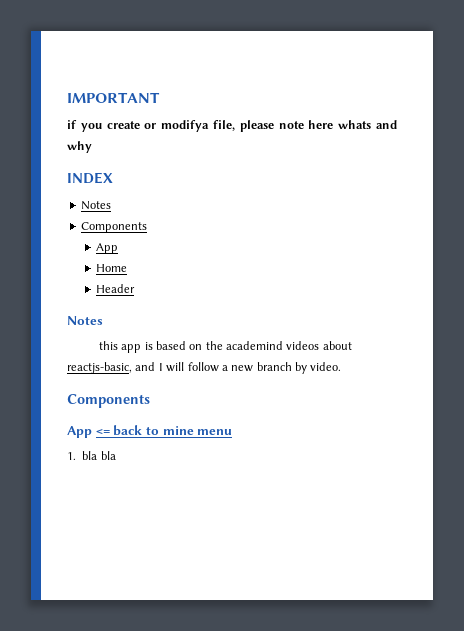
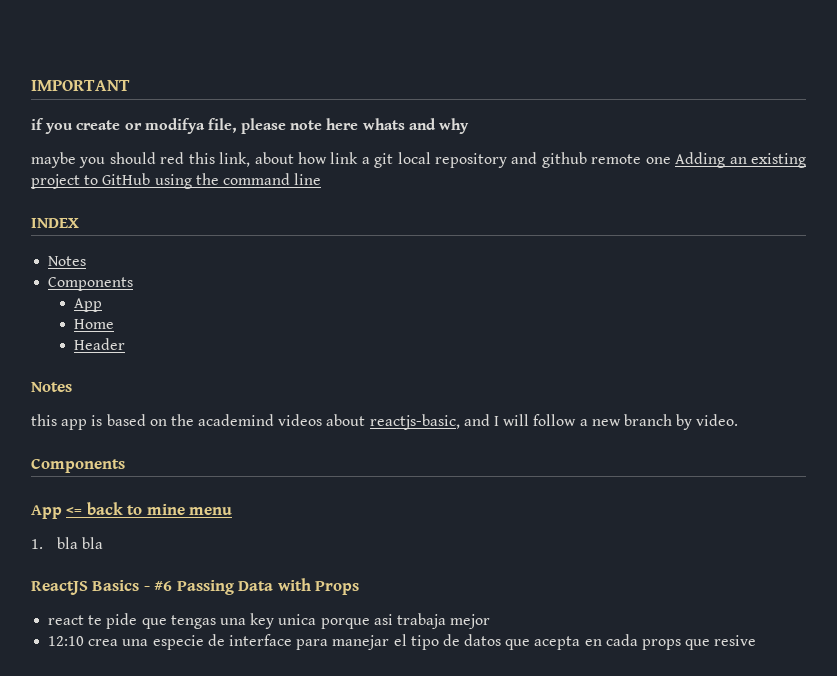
(92, 147) none -> [31,152,807,168] [31,173,322,189] // maybe you should red this link, about how link a git local repository and github remote one Adding an existing project to GitHub using the command line
(116, 455) none -> [31,578,360,595] [48,613,491,629] [48,634,757,650] // ReactJS Basics - #6 Passing Data with Props // react te pide que tengas una key unica porque asi trabaja mejor // 12:10 crea una especie de interface para manejar el tipo de datos que acepta en cada props que resive

